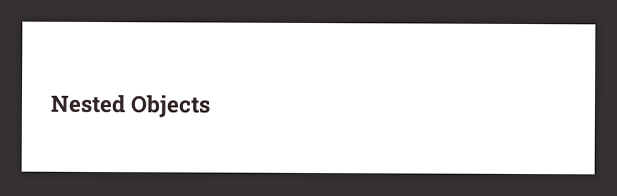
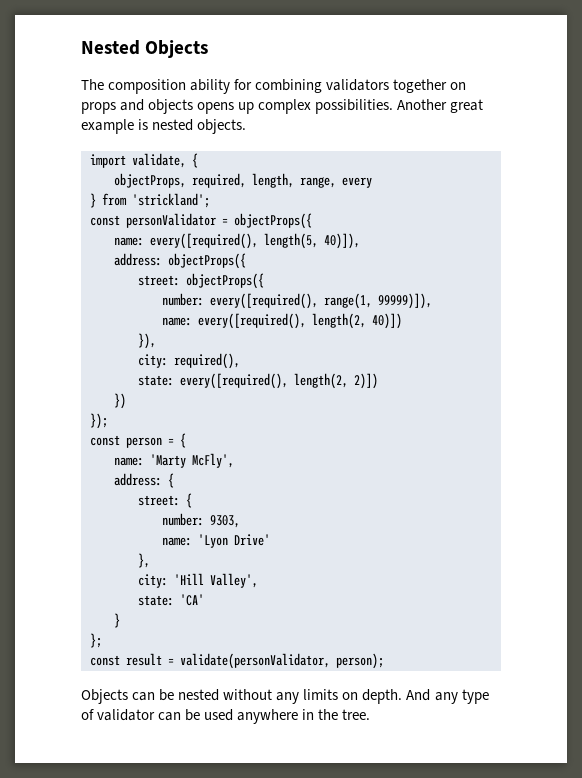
(212, 106) none -> [81,79,467,94] [81,99,484,114] [81,119,247,134] [90,153,198,168] [114,173,372,188] [90,193,210,208] [90,213,312,229] [114,233,360,249] [114,253,246,269] [138,273,264,289] [162,293,432,309] [162,313,402,329] [138,333,156,349] [138,353,240,369] [138,373,378,389] [114,393,126,409] [90,413,108,429] [90,433,186,448] [114,453,234,468] [114,473,174,488] [138,493,192,508] [162,513,240,528] [162,534,270,548] [138,553,150,568] [138,573,258,588] [138,594,204,606] [114,613,120,628] [90,633,102,648] [90,653,384,669] [81,689,489,704] [81,709,371,724] // The composition ability for combining validators together on props and objects opens up complex possibilities. Another great example is nested objects. // import validate, { // objectProps, required, length, range, every // } from 'strickland'; // const personValidator = objectProps({ // name: every([required(), length(5, 40)]), // address: objectProps({ // street: objectProps({ // number: every([required(), range(1, 99999)]), // name: every([required(), length(2, 40)]) // }), // city: required(), // state: every([required(), length(2, 2)]) // }) // }); // const person = { // name: 'Marty McFly', // address: { // street: { // number: 9303, // name: 'Lyon Drive' // }, // city: 'Hill Valley', // state: 'CA' // } // }; // const result = validate(personValidator, person); // Objects can be nested without any limits on depth. And any type of validator can be used anywhere in the tree.

